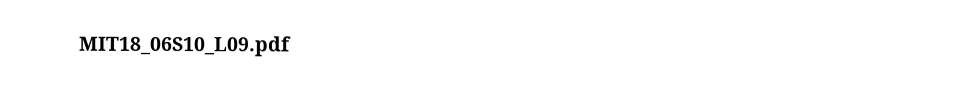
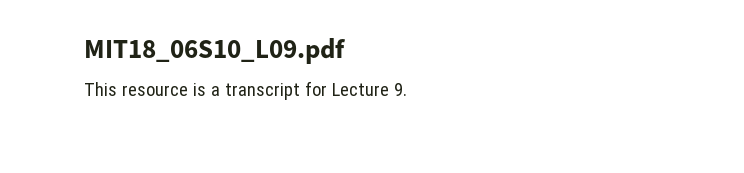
(292, 46) none -> [84,81,407,100] // This resource is a transcript for Lecture 9.

